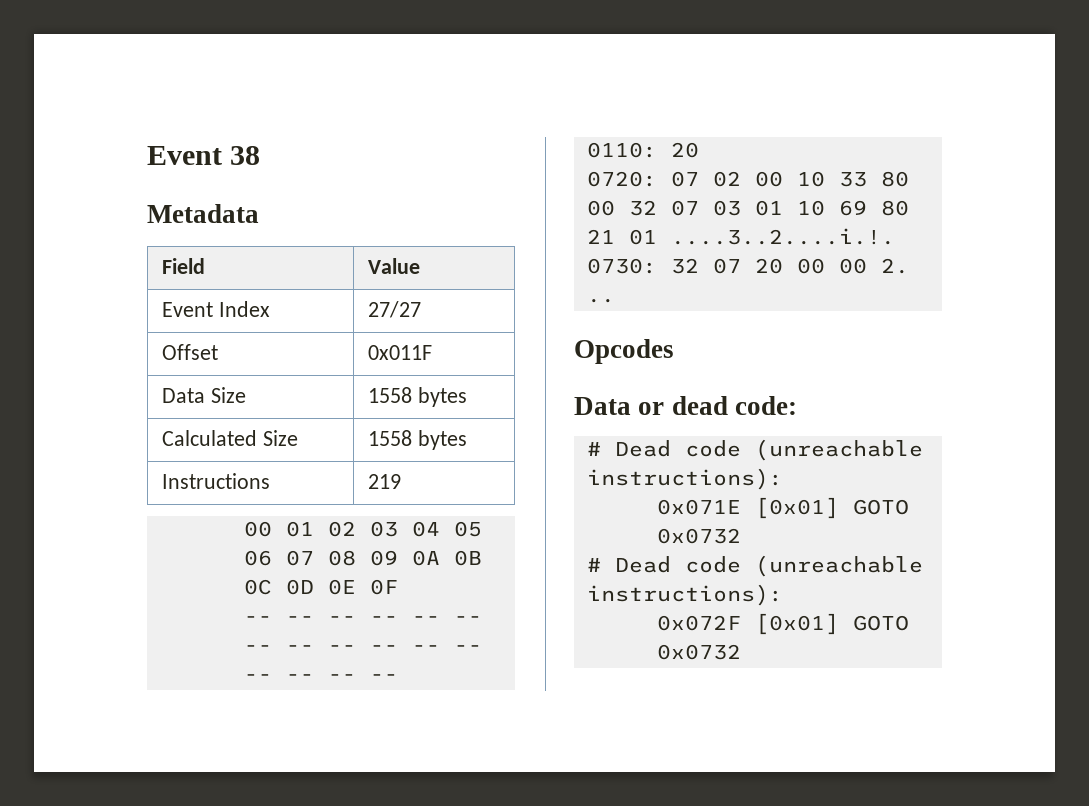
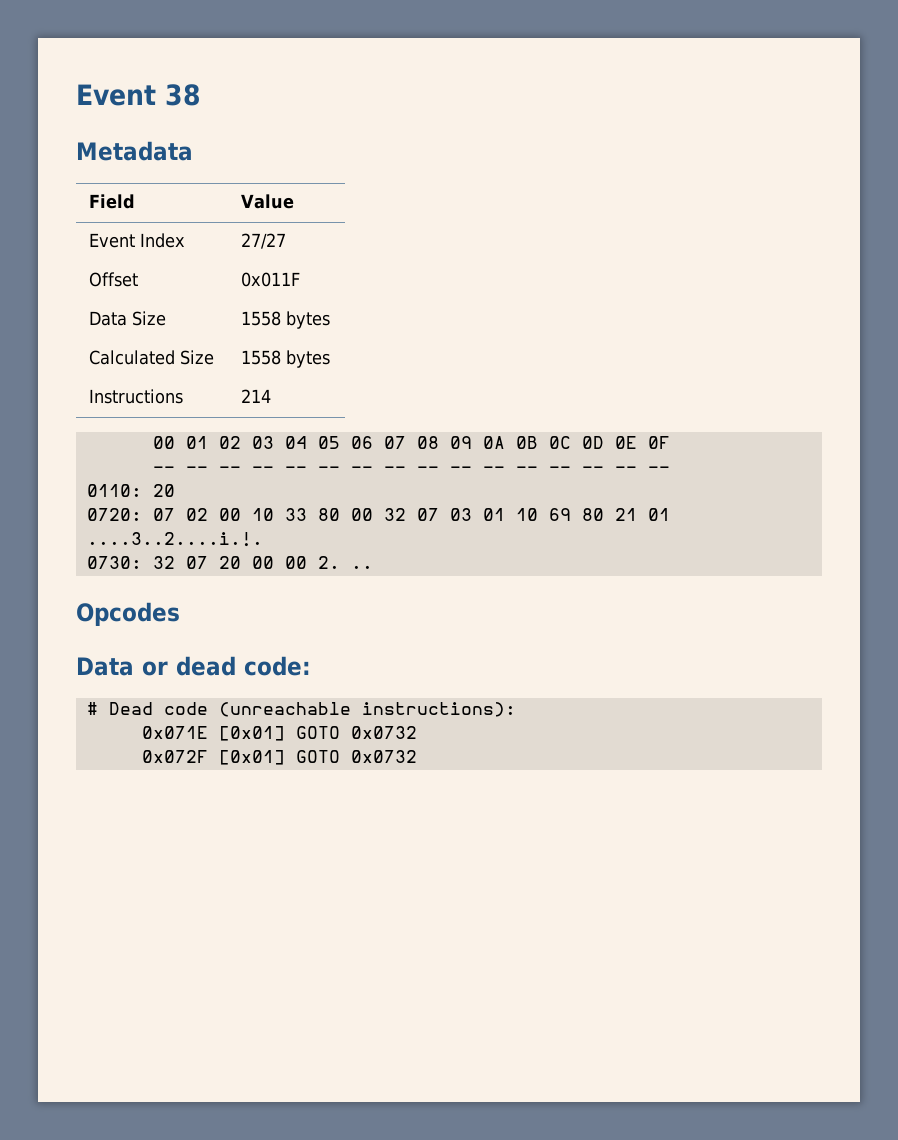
[368,474,402,489] 219 -> [240,389,271,403] 214
[586,555,923,577] [586,584,783,606] // # Dead code (unreachable instructions): -> (417, 732) none

